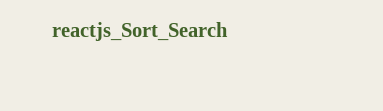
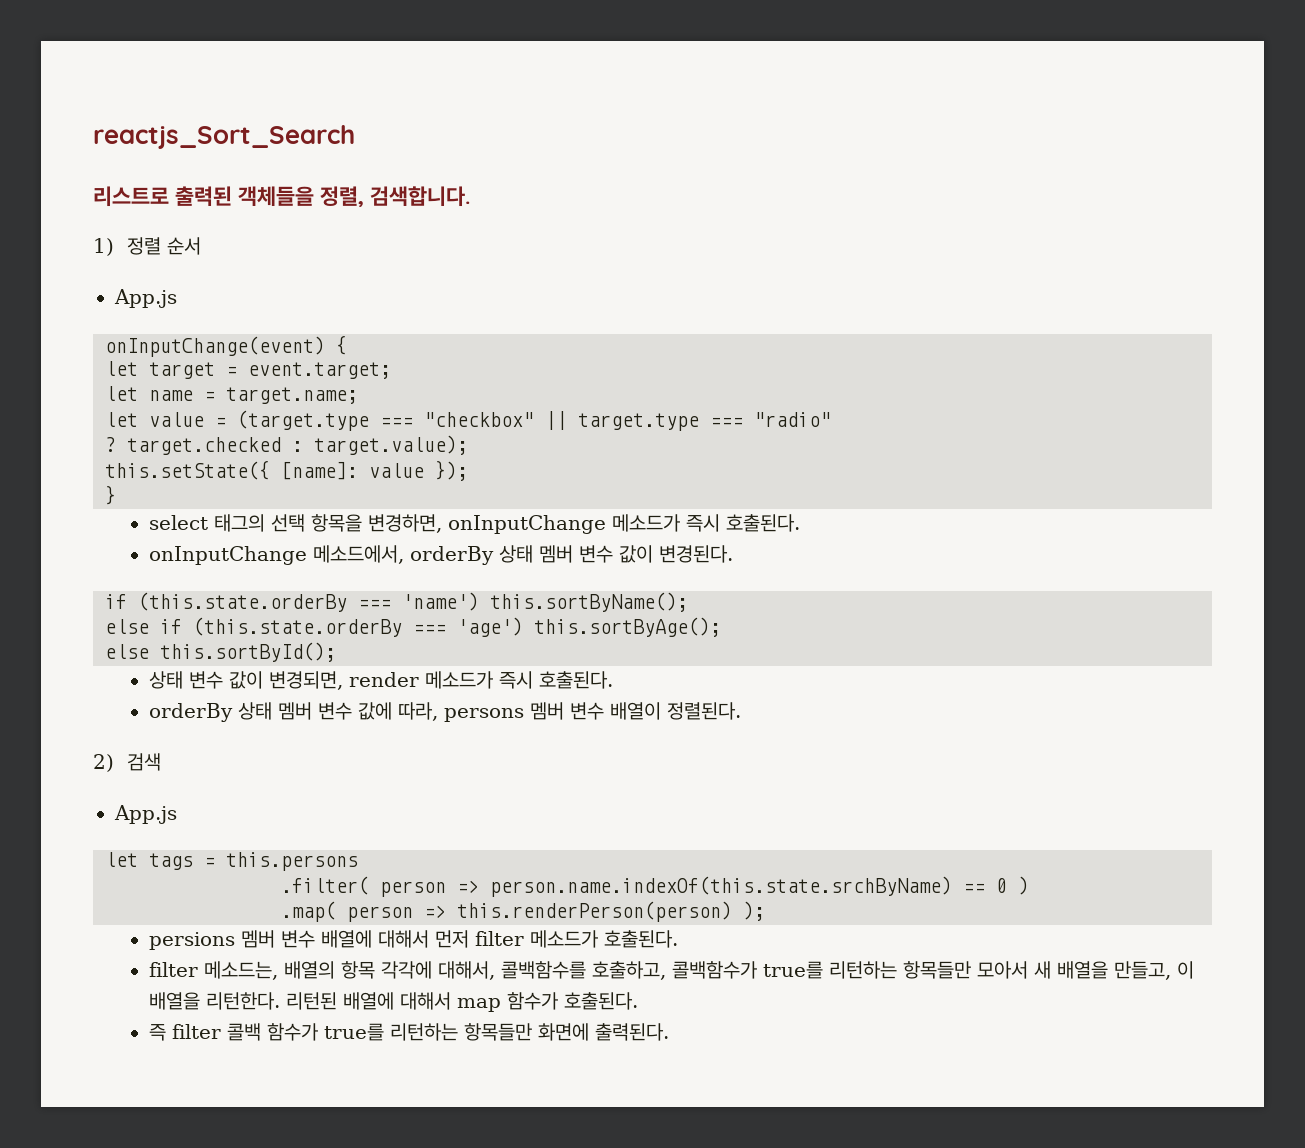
(228, 31) none -> [93,186,470,207] [93,237,202,256] [114,289,177,308] [105,335,347,357] [105,361,391,379] [105,386,358,404] [105,410,831,431] [105,435,468,455] [105,460,468,481] [105,485,116,505] [149,514,801,534] [149,545,734,565] [105,592,688,612] [105,617,721,637] [105,642,336,662] [149,671,614,690] [149,702,742,722] [93,753,162,772] [114,805,177,824] [105,852,358,871] [281,876,1029,897] [281,901,765,922] [149,930,679,950] [149,961,1195,980] [149,992,639,1012] [149,1023,670,1041] // 리스트로 출력된 객체들을 정렬, 검색합니다. // 1) 정렬 순서 // App.js // onInputChange(event) { // let target = event.target; // let name = target.name; // let value = (target.type === "checkbox" || target.type === "radio" // ? target.checked : target.value); // this.setState({ [name]: value }); // } // select 태그의 선택 항목을 변경하면, onInputChange 메소드가 즉시 호출된다. // onInputChange 메소드에서, orderBy 상태 멤버 변수 값이 변경된다. // if (this.state.orderBy === 'name') this.sortByName(); // else if (this.state.orderBy === 'age') this.sortByAge(); // else this.sortById(); // 상태 변수 값이 변경되면, render 메소드가 즉시 호출된다. // orderBy 상태 멤버 변수 값에 따라, persons 멤버 변수 배열이 정렬된다. // 2) 검색 // App.js // let tags = this.persons // .filter( person => person.name.indexOf(this.state.srchByName) == 0 ) // .map( person => this.renderPerson(person) ); // persions 멤버 변수 배열에 대해서 먼저 filter 메소드가 호출된다. // filter 메소드는, 배열의 항목 각각에 대해서, 콜백함수를 호출하고, 콜백함수가 true를 리턴하는 항목들만 모아서 새 배열을 만들고, 이 배열을 리턴한다. 리턴된 배열에 대해서 map 함수가 호출된다. // 즉 filter 콜백 함수가 true를 리턴하는 항목들만 화면에 출력된다.

